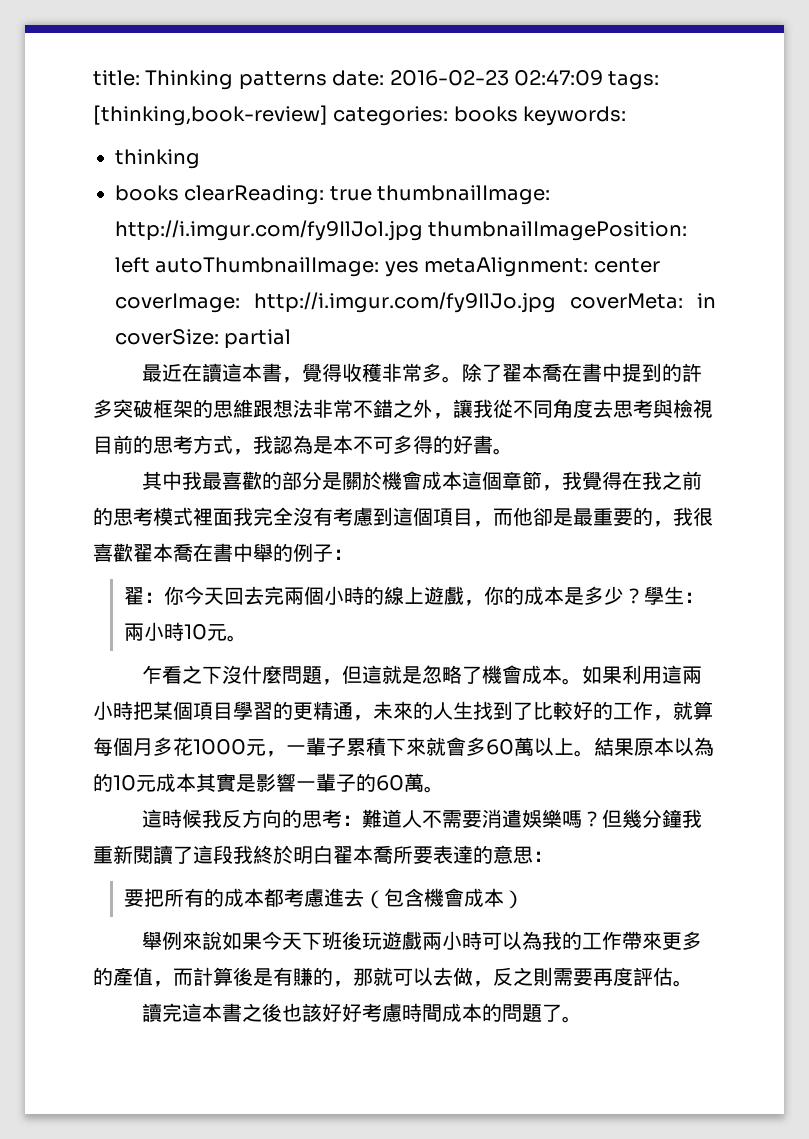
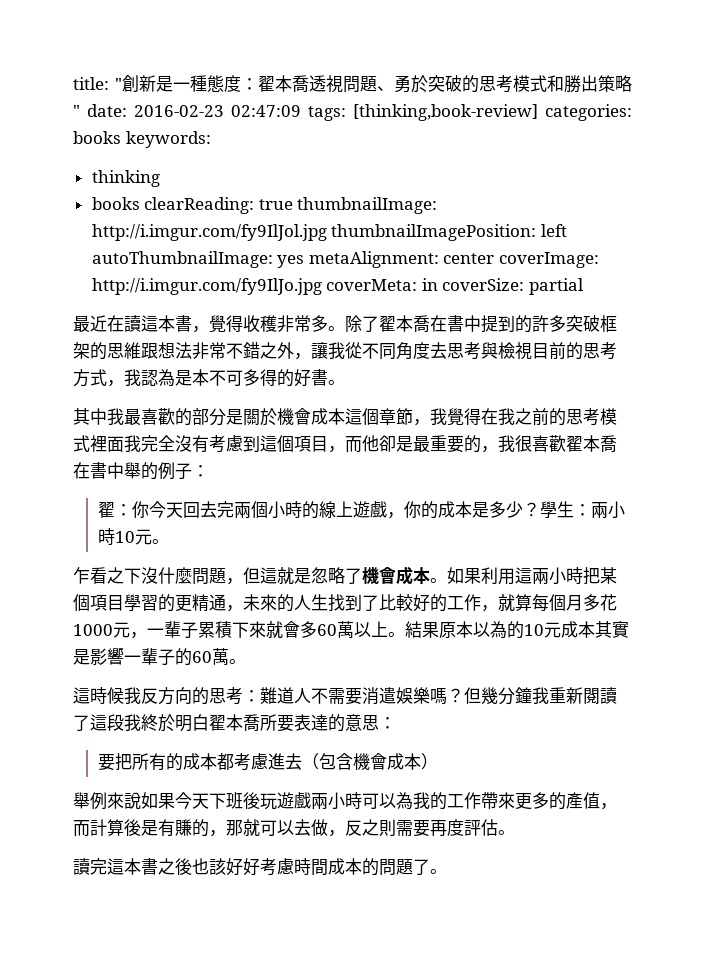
[145,70,327,90] Thinking patterns -> [114,75,632,93] [73,105,80,117] "創新是一種態度：翟本喬透視問題、勇於突破的思考模式和勝出策略"

